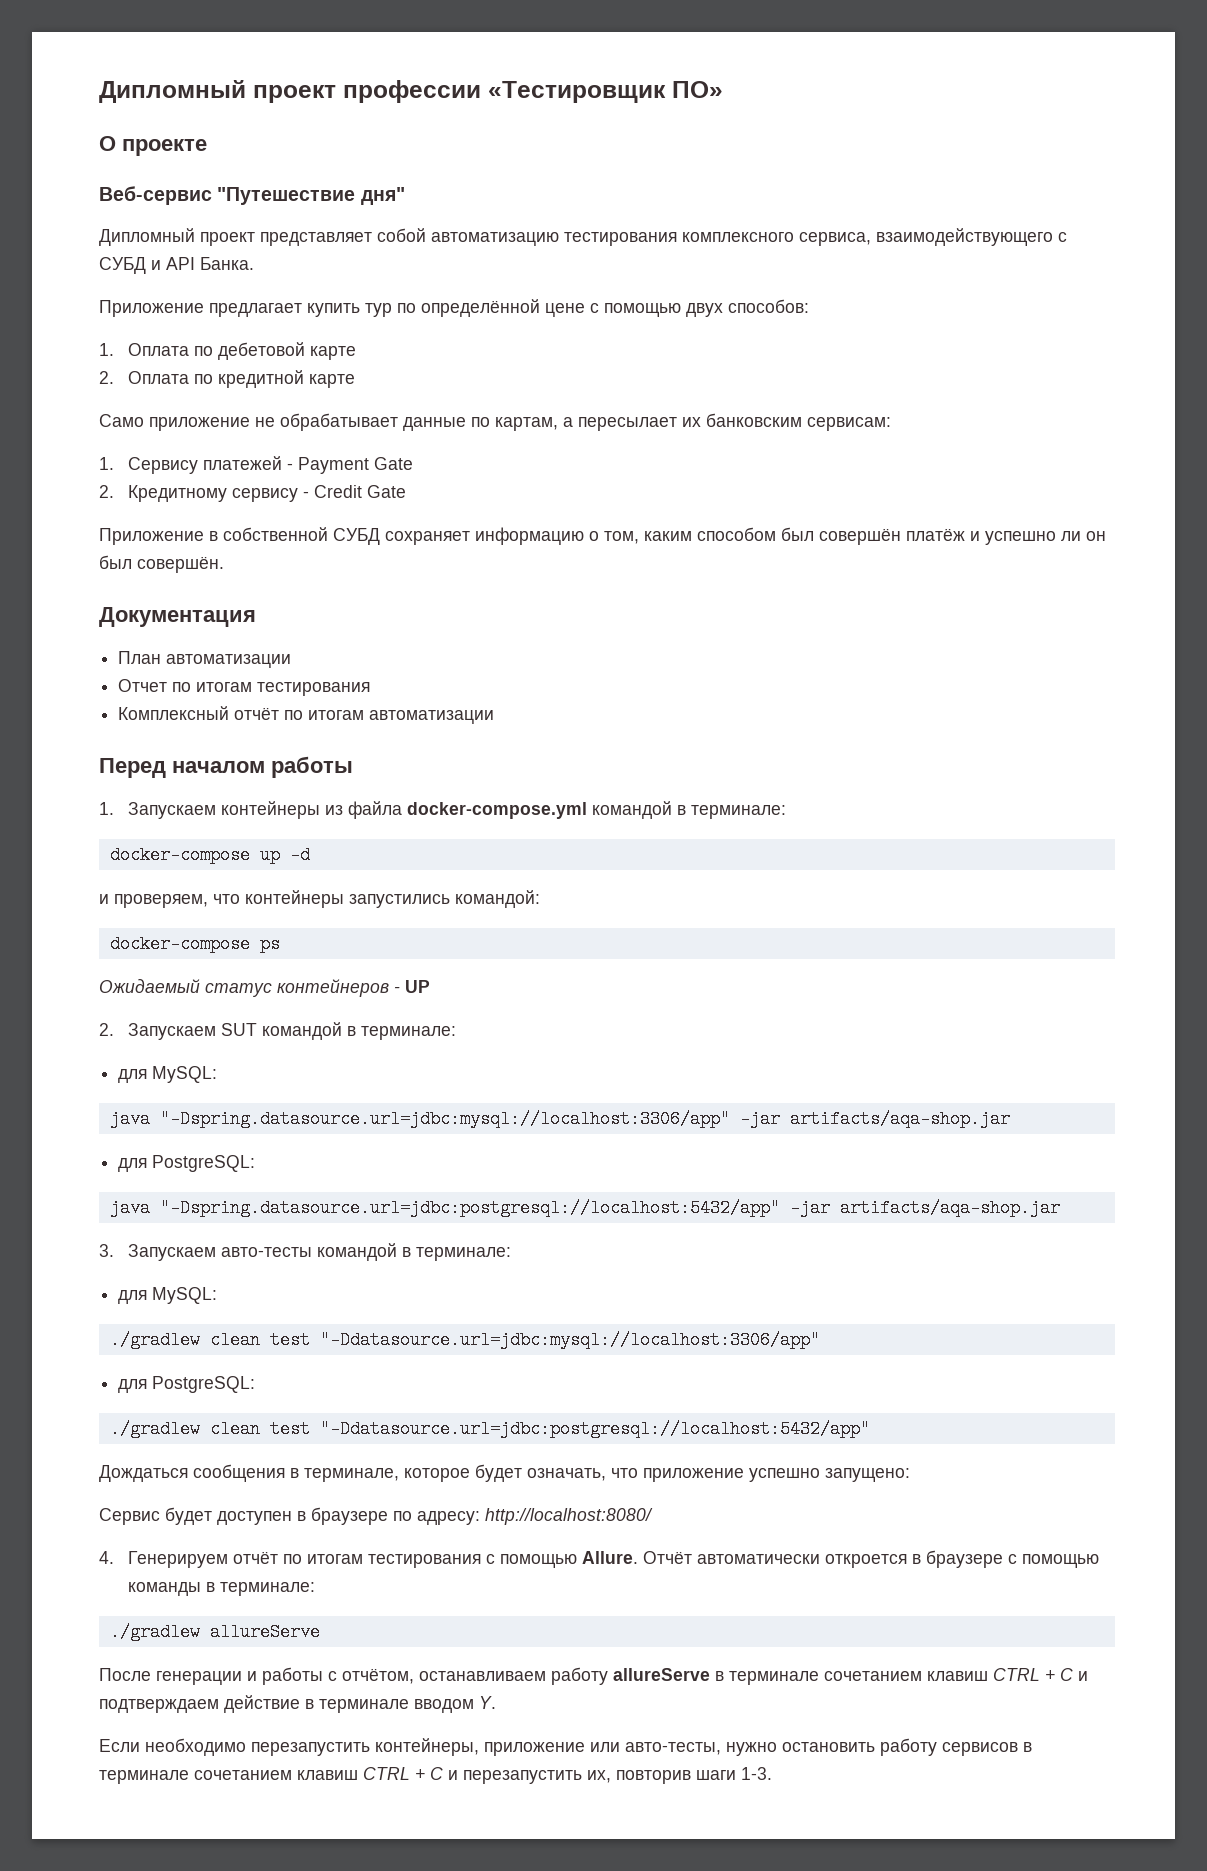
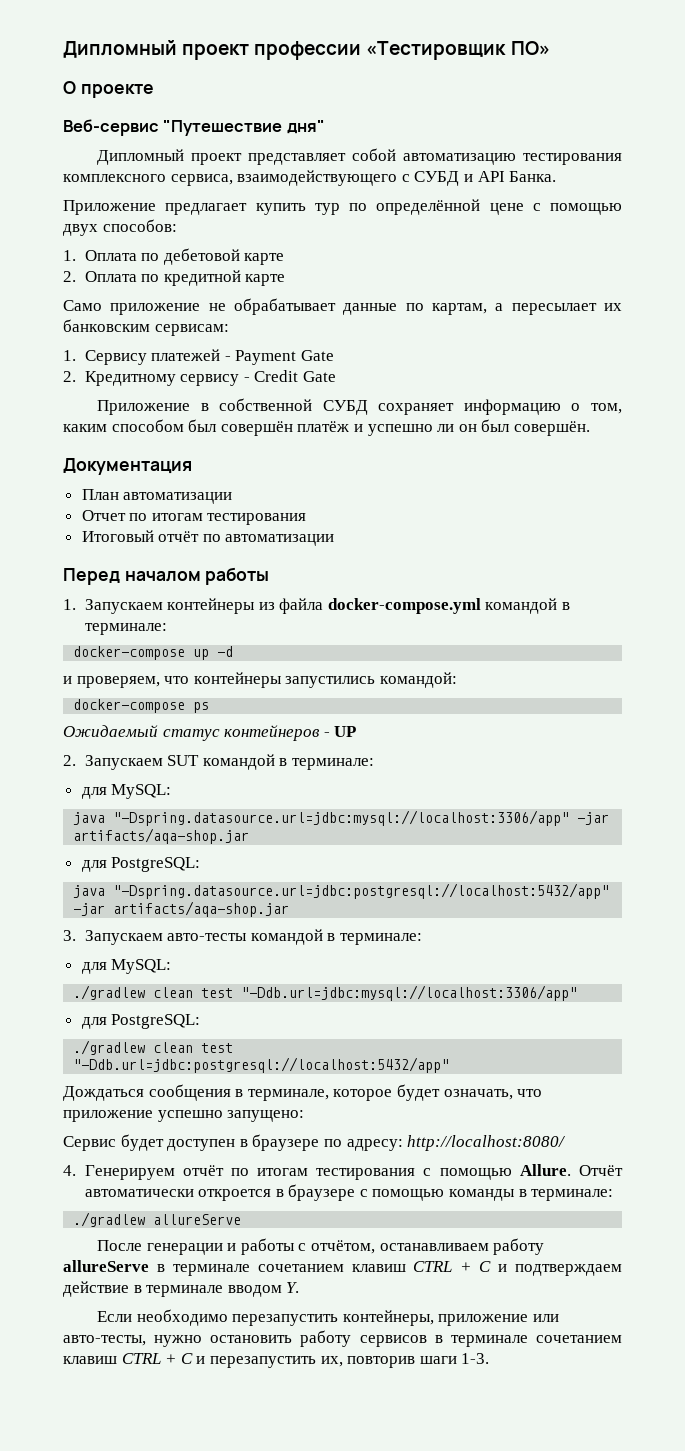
[118,706,365,720] Комплексный отчёт по итогам -> [81,530,221,542] Итоговый отчёт по
[319,1331,820,1349] "-Ddatasource.url=jdbc:mysql://localhost:3306/app" -> [241,985,578,1001] "-Ddb.url=jdbc:mysql://localhost:3306/app"
[319,1420,870,1438] "-Ddatasource.url=jdbc:postgresql://localhost:5432/app" -> [73,1057,450,1073] "-Ddb.url=jdbc:postgresql://localhost:5432/app"

